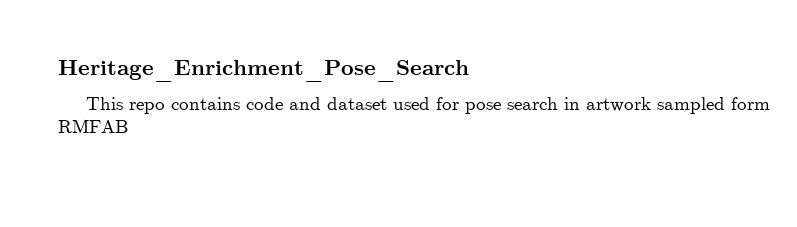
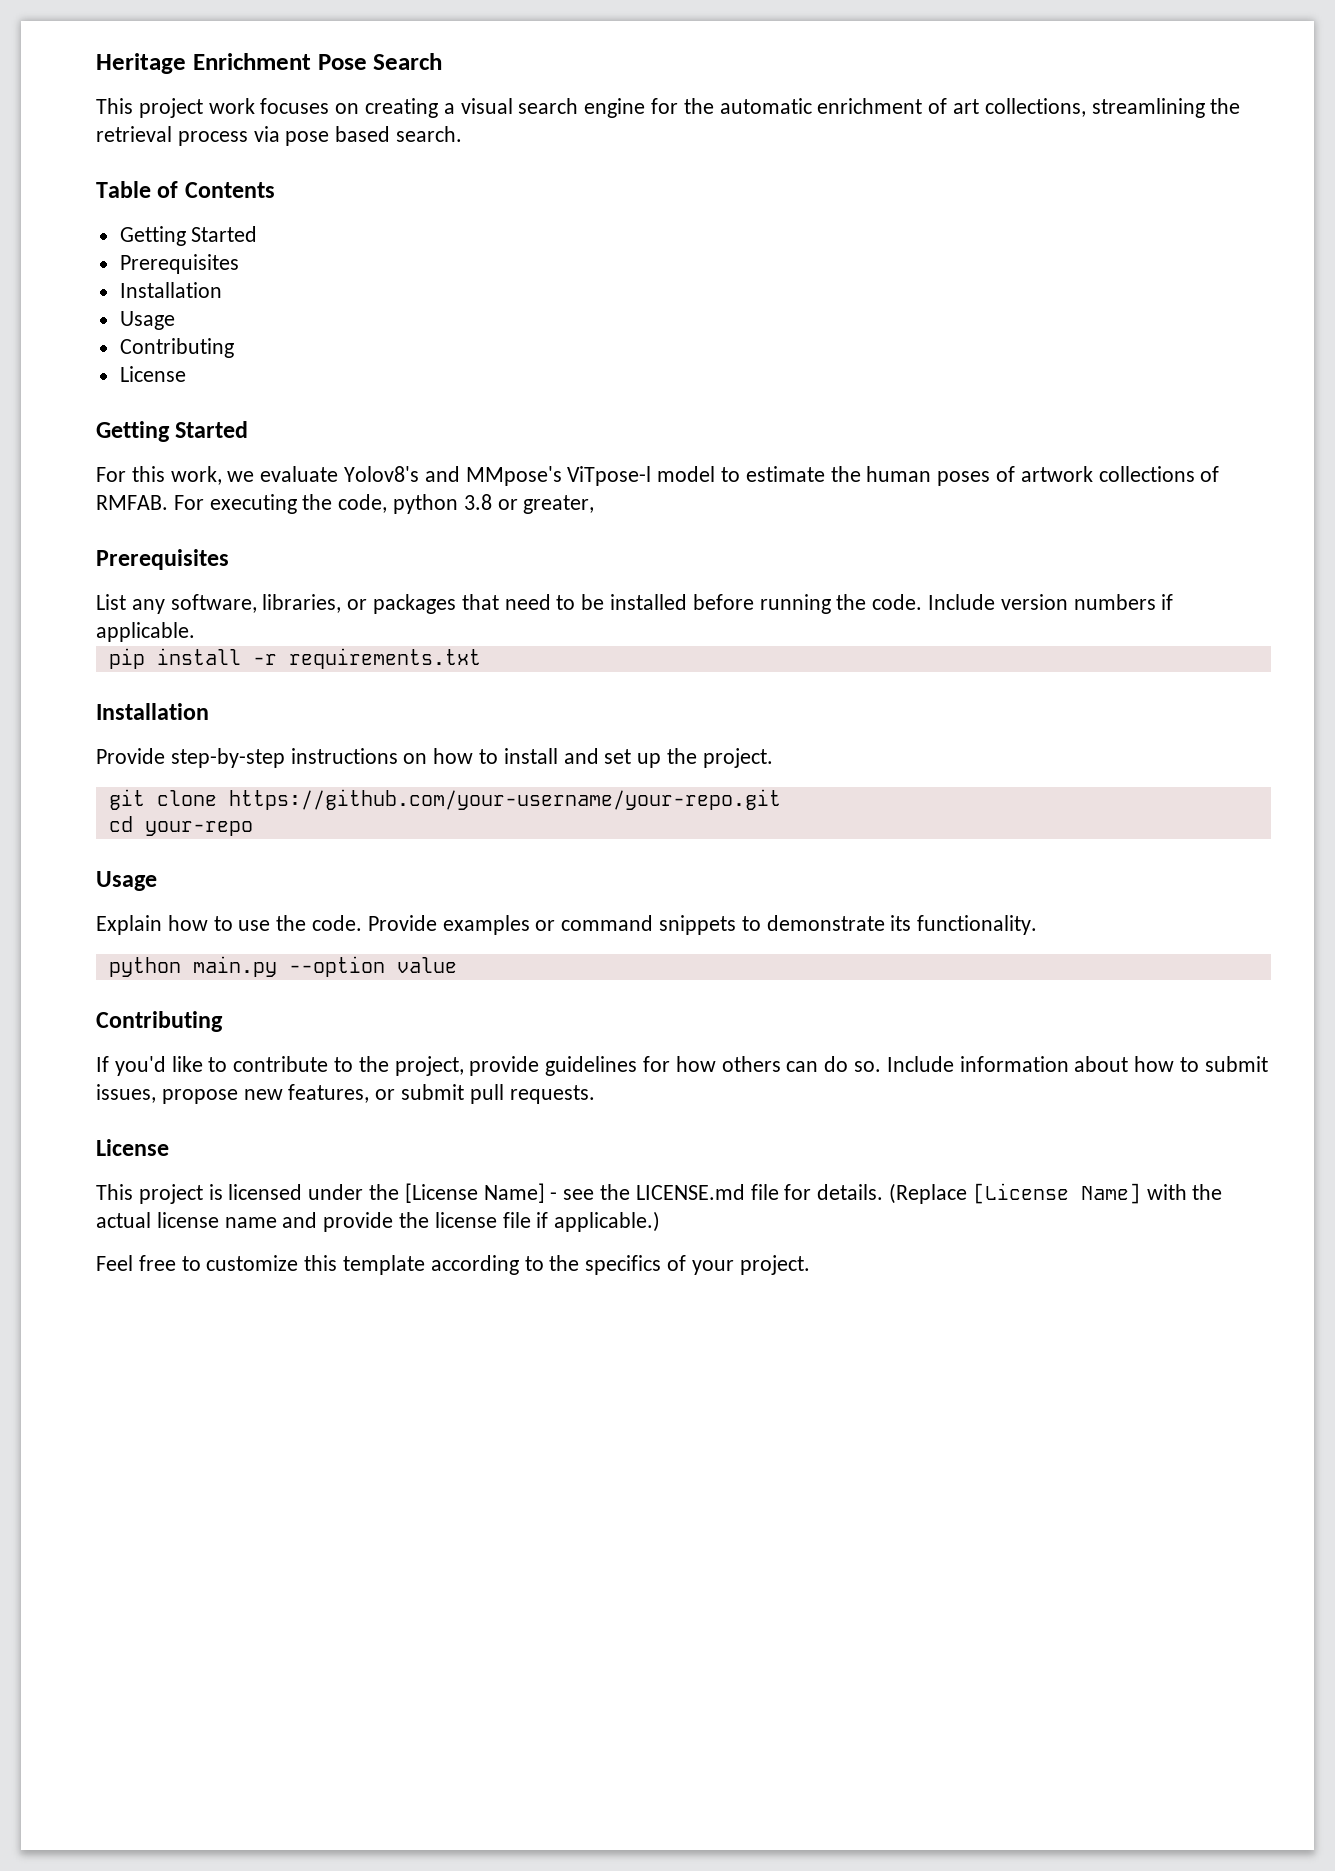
[58,60,469,82] [85,97,771,114] [58,119,128,133] Heritage_Enrichment_Pose_Search // This repo contains code and dataset used for pose search in artwork sampled form RMFAB -> [96,53,443,74] [96,98,1241,118] [96,126,463,146] [96,181,275,198] [119,226,258,246] [119,254,239,274] [119,282,222,298] [119,311,175,330] [119,338,234,358] [119,366,186,382] [96,421,249,442] [96,466,1220,486] [96,494,595,514] [96,549,229,570] [96,594,1174,614] [96,622,195,642] [108,648,481,669] [96,703,209,720] [96,748,773,768] [108,789,781,810] [108,816,253,836] [96,871,157,891] [96,915,1038,935] [108,956,457,977] [96,1011,223,1032] [96,1056,1268,1076] [96,1084,595,1104] [96,1139,169,1156] [96,1183,1223,1204] [96,1211,661,1232] [96,1255,810,1275] Heritage Enrichment Pose Search // This project work focuses on creating a visual search engine for the automatic enrichment of art collections, streamlining the retrieval process via pose based search. // Table of Contents // Getting Started // Prerequisites // Installation // Usage // Contributing // License // Getting Started // For this work, we evaluate Yolov8's and MMpose's ViTpose-l model to estimate the human poses of artwork collections of RMFAB. For executing the code, python 3.8 or greater, // Prerequisites // List any software, libraries, or packages that need to be installed before running the code. Include version numbers if applicable. // pip install -r requirements.txt // Installation // Provide step-by-step instructions on how to install and set up the project. // git clone https://github.com/your-username/your-repo.git // cd your-repo // Usage // Explain how to use the code. Provide examples or command snippets to demonstrate its functionality. // python main.py --option value // Contributing // If you'd like to contribute to the project, provide guidelines for how others can do so. Include information about how to submit issues, propose new features, or submit pull requests. // License // This project is licensed under the [License Name] - see the LICENSE.md file for details. (Replace [License Name] with the actual license name and provide the license file if applicable.) // Feel free to customize this template according to the specifics of your project.

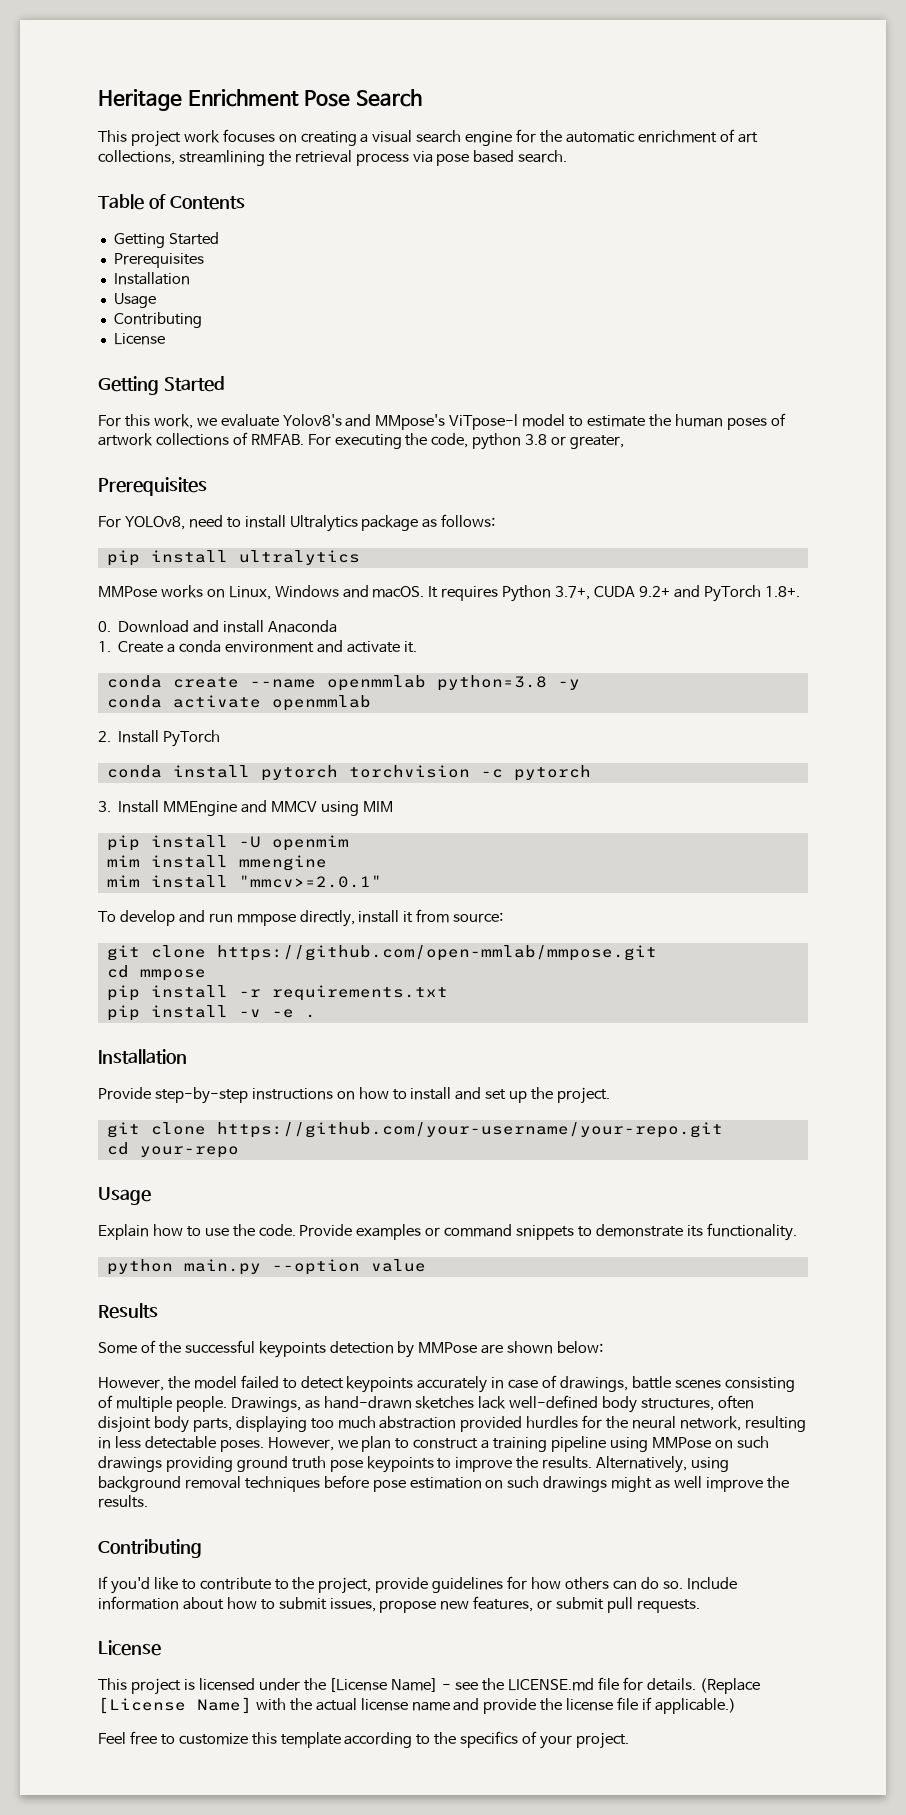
[96,594,1174,614] [96,622,195,642] List any software, libraries, or packages that need to be installed before running the code. Include version numbers if applicable. -> [98,514,496,532] [106,550,360,566] [98,585,800,602] [98,620,337,633] [98,640,417,653] [106,675,580,691] [106,695,371,711] [98,730,221,747] [106,765,591,781] [98,800,393,816] [106,835,349,851] [106,855,327,871] [106,875,382,888] [98,909,504,927] [106,945,657,961] [106,965,206,981] For YOLOv8, need to install Ultralytics package as follows: // pip install ultralytics // MMPose works on Linux, Windows and macOS. It requires Python 3.7+, CUDA 9.2+ and PyTorch 1.8+. // 0. Download and install Anaconda // 1. Create a conda environment and activate it. // conda create --name openmmlab python=3.8 -y // conda activate openmmlab // 2. Install PyTorch // conda install pytorch torchvision -c pytorch // 3. Install MMEngine and MMCV using MIM // pip install -U openmim // mim install mmengine // mim install "mmcv>=2.0.1" // To develop and run mmpose directly, install it from source: // git clone https://github.com/open-mmlab/mmpose.git // cd mmpose
(481, 658) none -> [106,1005,316,1021] // pip install -v -e .
(457, 965) none -> [98,1303,158,1319] [98,1340,604,1358] [98,1375,795,1393] [98,1395,755,1413] [98,1415,806,1433] [98,1436,769,1452] [98,1456,730,1473] [98,1475,789,1492] [98,1495,148,1508] // Results // Some of the successful keypoints detection by MMPose are shown below: // However, the model failed to detect keypoints accurately in case of drawings, battle scenes consisting of multiple people. Drawings, as hand-drawn sketches lack well-defined body structures, often disjoint body parts, displaying too much abstraction provided hurdles for the neural network, resulting in less detectable poses. However, we plan to construct a training pipeline using MMPose on such drawings providing ground truth pose keypoints to improve the results. Alternatively, using background removal techniques before pose estimation on such drawings might as well improve the results.

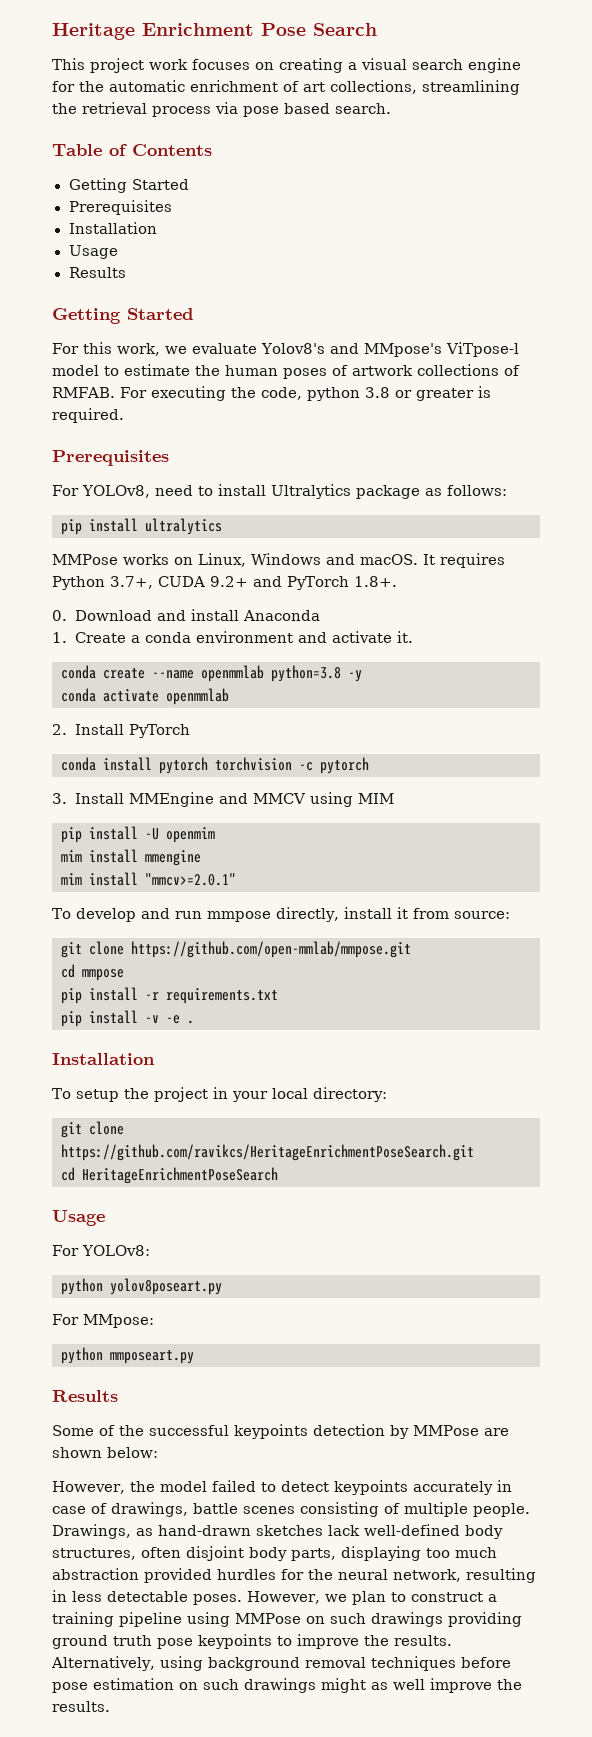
[113,312,202,328] [113,333,165,345] Contributing // License -> [68,267,126,278] Results
[570,435,625,449] greater, -> [415,386,491,401] [52,408,124,423] greater is required.
[98,1087,611,1104] [106,1122,723,1138] [106,1142,239,1158] [98,1187,151,1205] [98,1223,797,1241] [106,1259,426,1275] Provide step-by-step instructions on how to install and set up the project. // git clone https://github.com/your-username/your-repo.git // cd your-repo // Usage // Explain how to use the code. Provide examples or command snippets to demonstrate its functionality. // python main.py --option value -> [52,1087,387,1102] [61,1121,124,1138] [61,1144,474,1161] [61,1167,278,1184] [52,1210,105,1226] [52,1245,150,1256] [61,1278,222,1295] [52,1314,154,1328] [61,1347,194,1364] To setup the project in your local directory: // git clone https://github.com/ravikcs/HeritageEnrichmentPoseSearch.git // cd HeritageEnrichmentPoseSearch // Usage // For YOLOv8: // python yolov8poseart.py // For MMpose: // python mmposeart.py
[98,1539,202,1558] [98,1576,737,1594] [98,1596,700,1613] [98,1640,161,1656] [98,1677,760,1695] [98,1697,736,1714] [98,1731,629,1749] // Contributing // If you'd like to contribute to the project, provide guidelines for how others can do so. Include information about how to submit issues, propose new features, or submit pull requests. // License // This project is licensed under the [License Name] - see the LICENSE.md file for details. (Replace [License Name] with the actual license name and provide the license file if applicable.) // Feel free to customize this template according to the specifics of your project. -> (110, 1706) none

